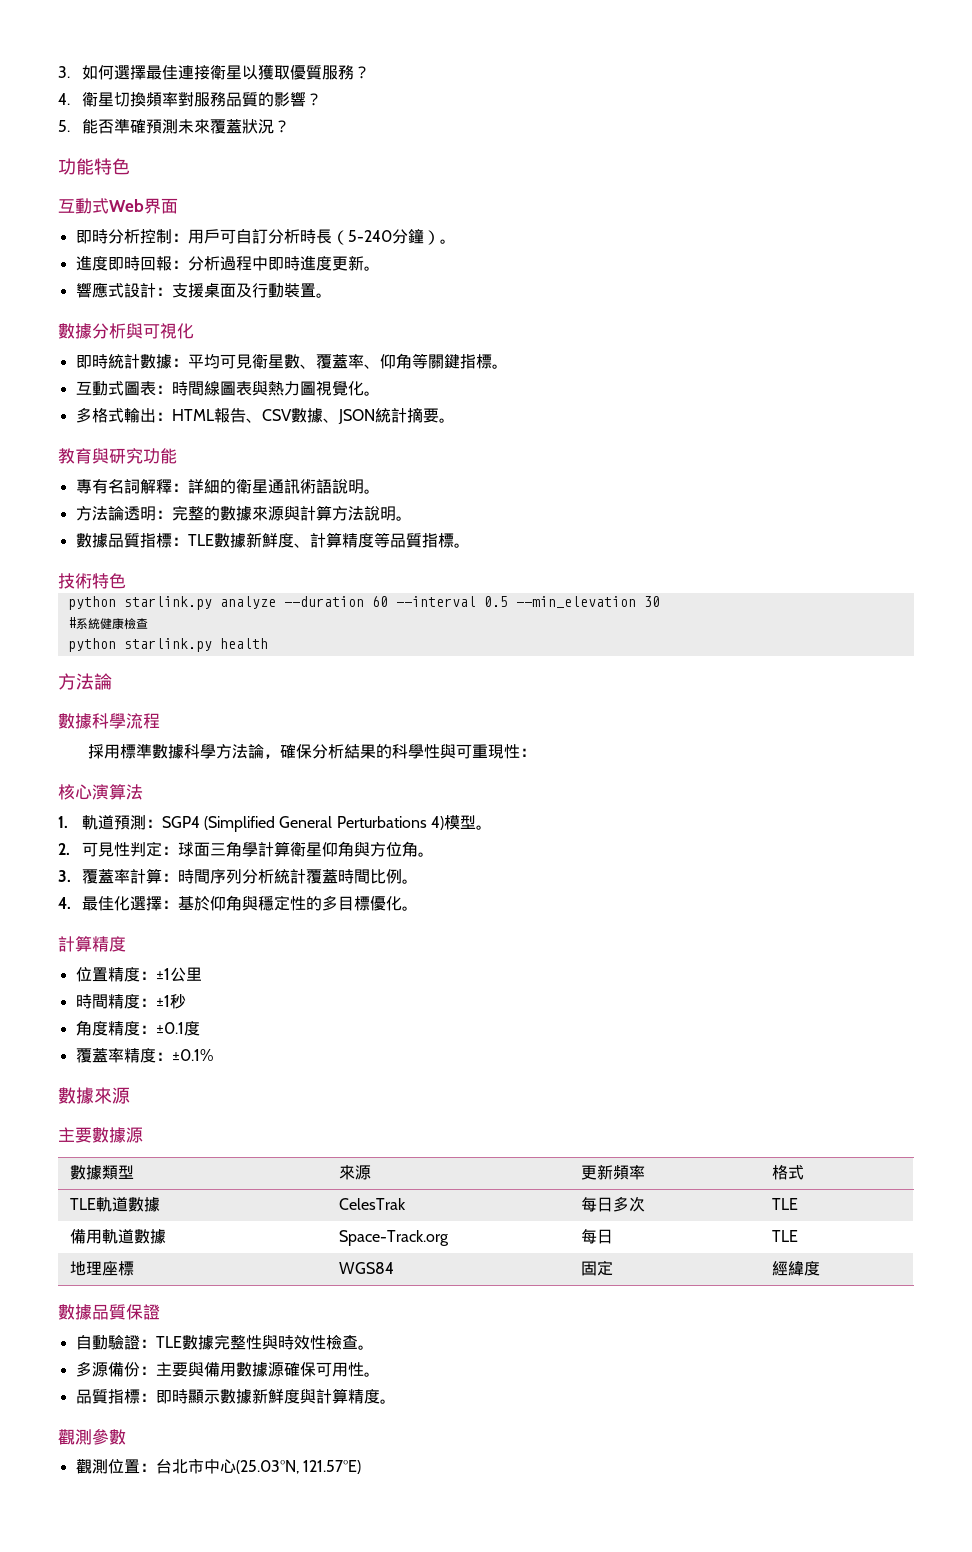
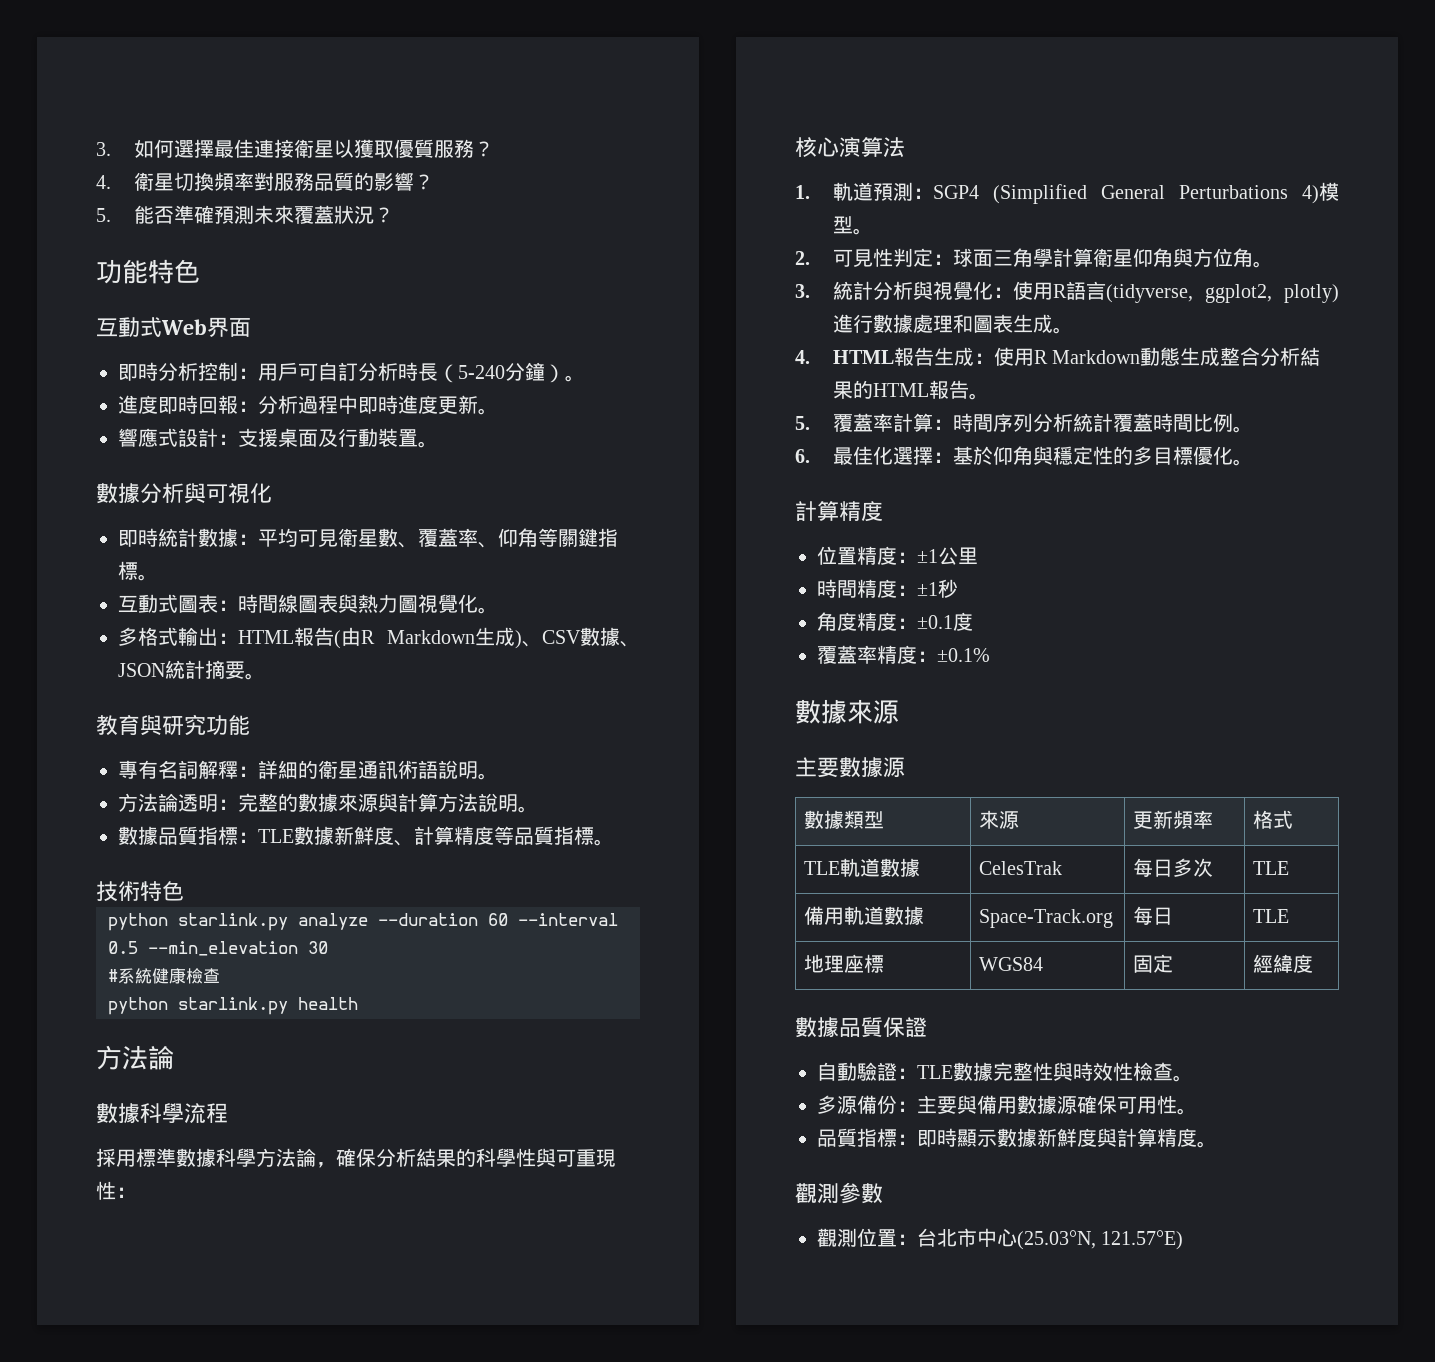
(246, 415) none -> [334,627,522,649] (由R Markdown生成)
(71, 876) none -> [833,281,1339,303] [833,314,1074,334] [795,347,1321,366] [833,380,990,400] [795,416,810,430] 統計分析與視覺化：使用R語言(tidyverse, ggplot2, plotly)進行數據處理和圖表生成。 // 4. HTML報告生成：使用R Markdown動態生成整合分析結果的HTML報告。 // 5.
[58,897,71,909] 4. -> [795,449,810,463] 6.

